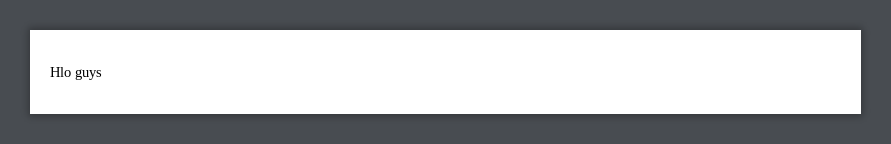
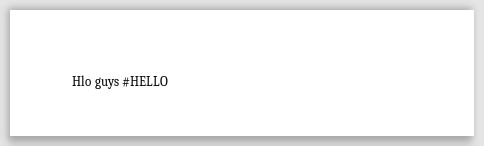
(102, 74) none -> [122,76,169,87] #HELLO

